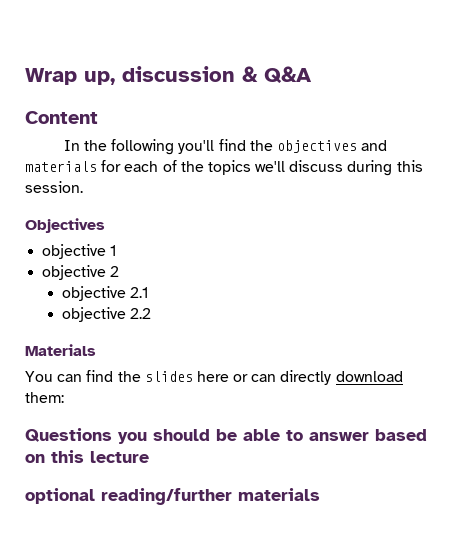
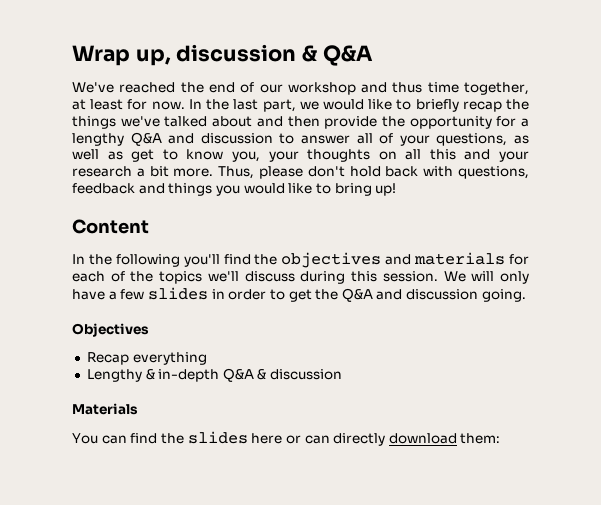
(312, 75) none -> [72,82,530,95] [72,99,529,112] [72,116,529,129] [72,132,530,146] [72,149,529,162] [72,166,529,179] [72,183,397,196] // We've reached the end of our workshop and thus time together, at least for now. In the last part, we would like to briefly recap the things we've talked about and then provide the opportunity for a lengthy Q&A and discussion to answer all of your questions, as well as get to know you, your thoughts on all this and your research a bit more. Thus, please don't hold back with questions, feedback and things you would like to bring up!
[25,218,105,233] [42,244,117,259] [42,265,120,280] [62,286,149,301] [62,307,152,322] // Objectives // objective 1 // objective 2 // objective 2.1 // objective 2.2 -> [443,271,530,284] [72,287,526,302] [72,323,149,337] [86,352,207,365] [86,368,343,382] We will only have a few slides in order to get the Q&A and discussion going. // Objectives // Recap everything // Lengthy & in-depth Q&A & discussion
[25,428,427,444] [25,450,149,463] [25,488,320,505] // Questions you should be able to answer based on this lecture // optional reading/further materials -> (501, 438) none

